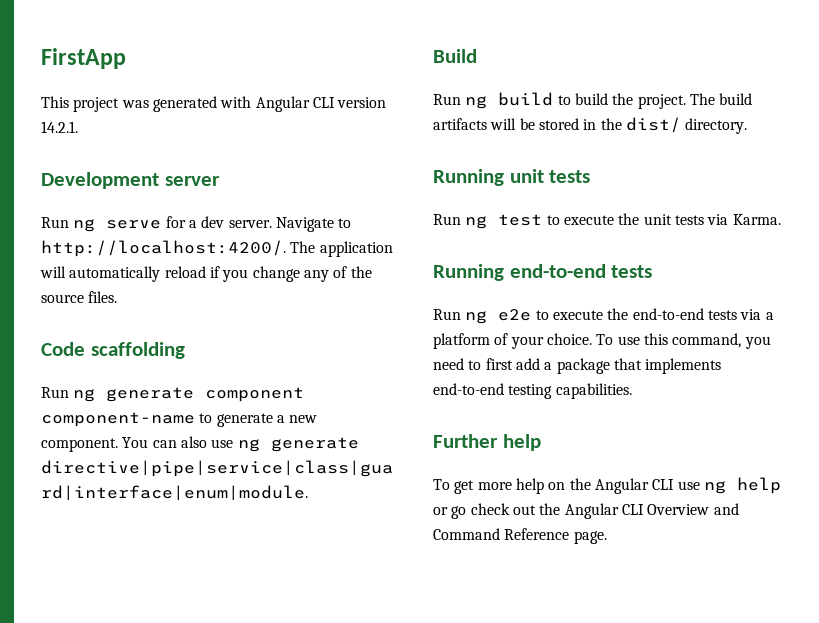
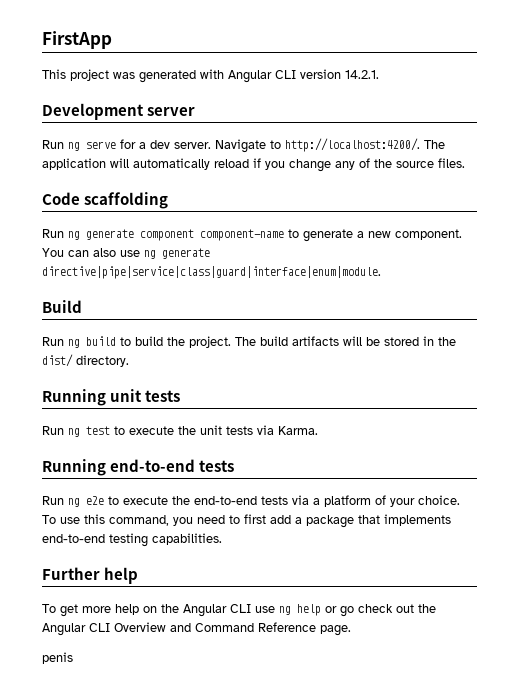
(607, 537) none -> [42,652,73,664] // penis

